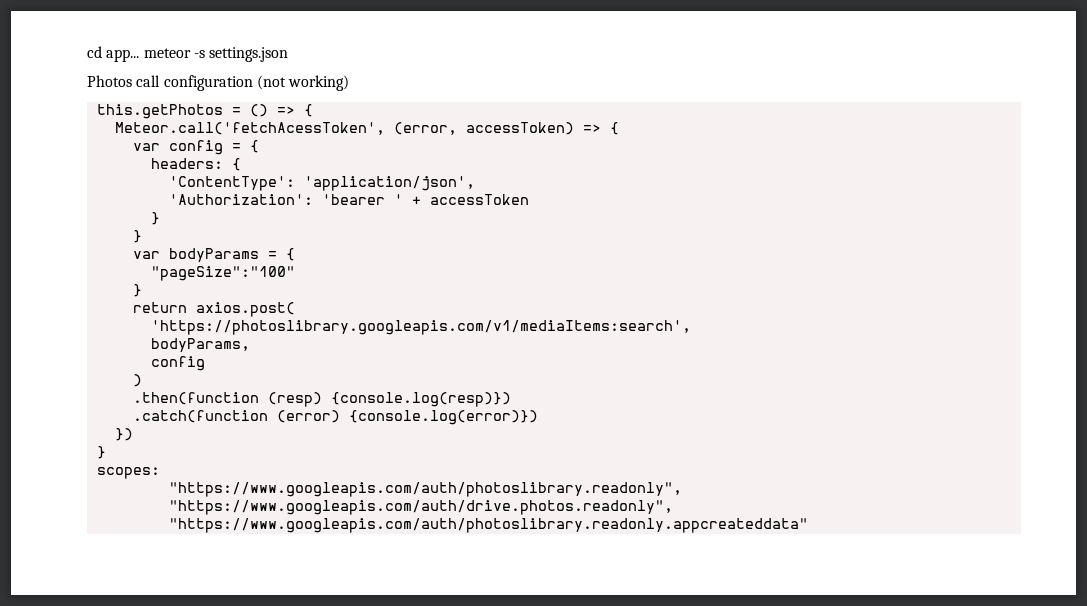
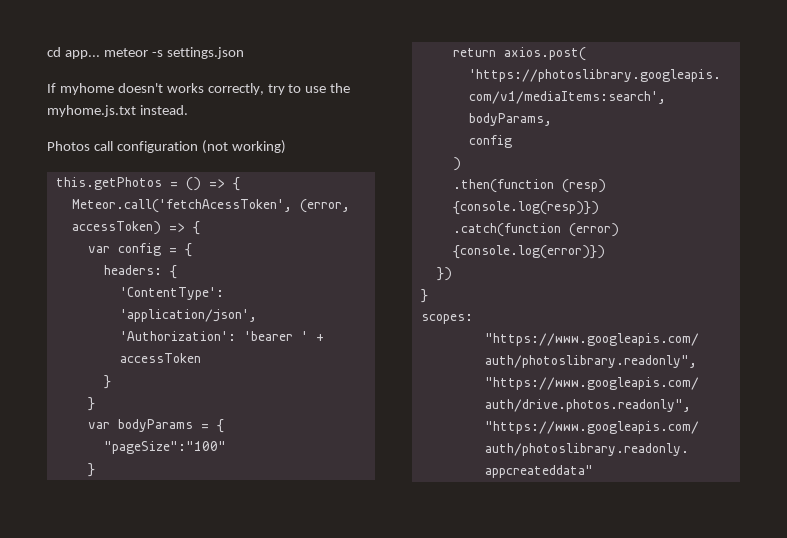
(289, 54) none -> [47,83,351,95] [47,105,188,117] // If myhome doesn't works correctly, try to use the myhome.js.txt instead.

